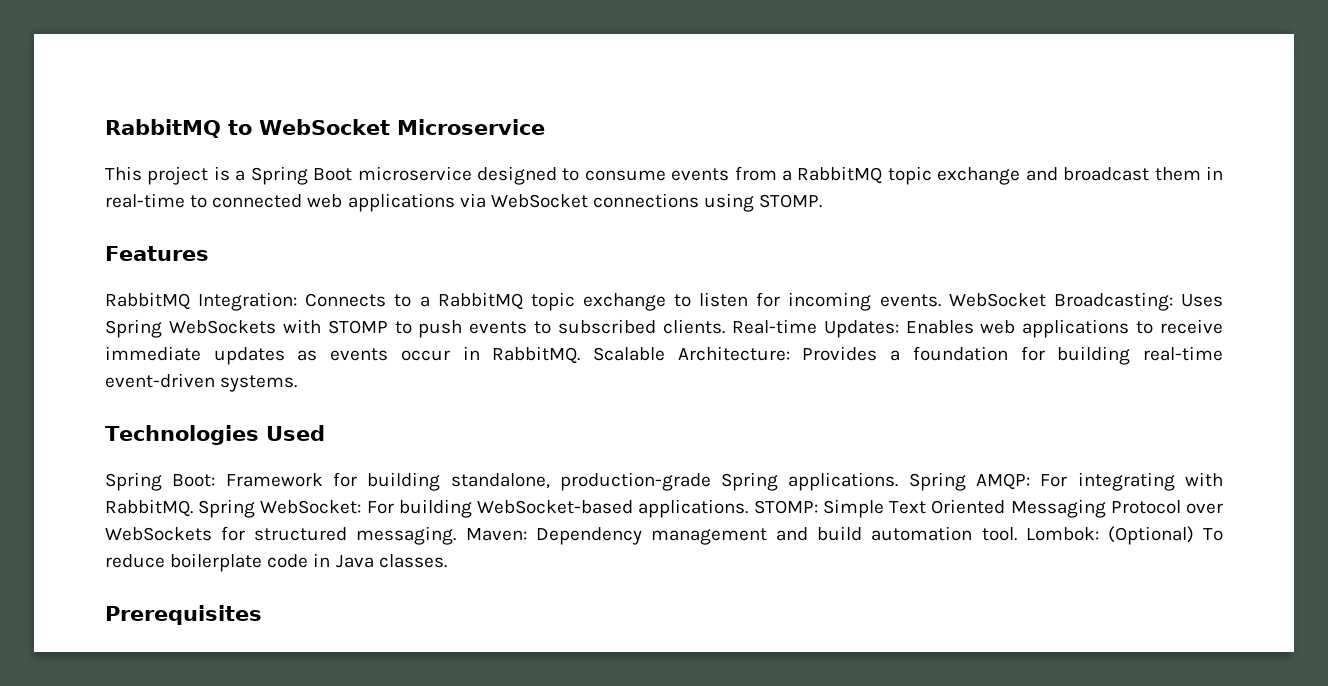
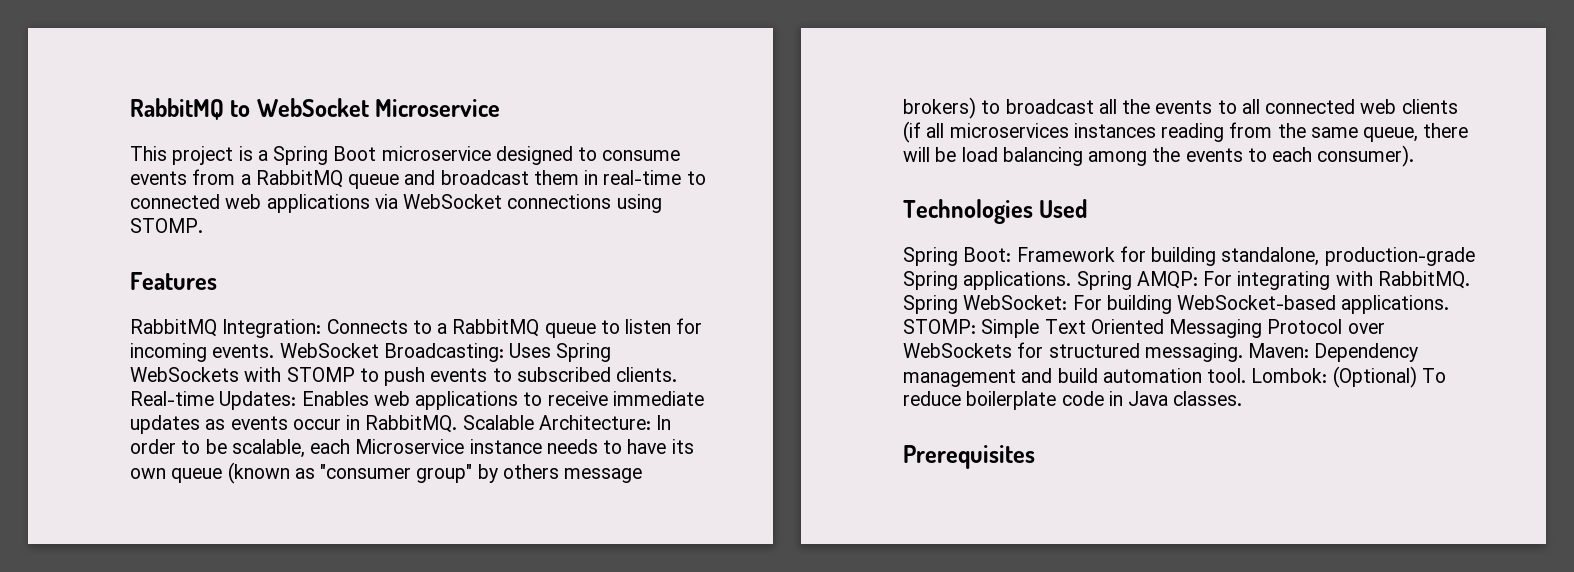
[887,166,1021,185] topic exchange -> [348,174,400,189] queue
[530,292,666,311] topic exchange -> [544,323,596,338] queue
[802,346,1223,365] [105,373,298,392] Provides a foundation for building real-time event-driven systems. -> [656,415,672,430] [130,439,694,458] [130,462,643,484] [903,97,1458,119] [903,121,1469,143] [903,145,1415,167] In order to be scalable, each Microservice instance needs to have its own queue (known as "consumer group" by others message brokers) to broadcast all the events to all connected web clients (if all microservices instances reading from the same queue, there will be load balancing among the events to each consumer).

